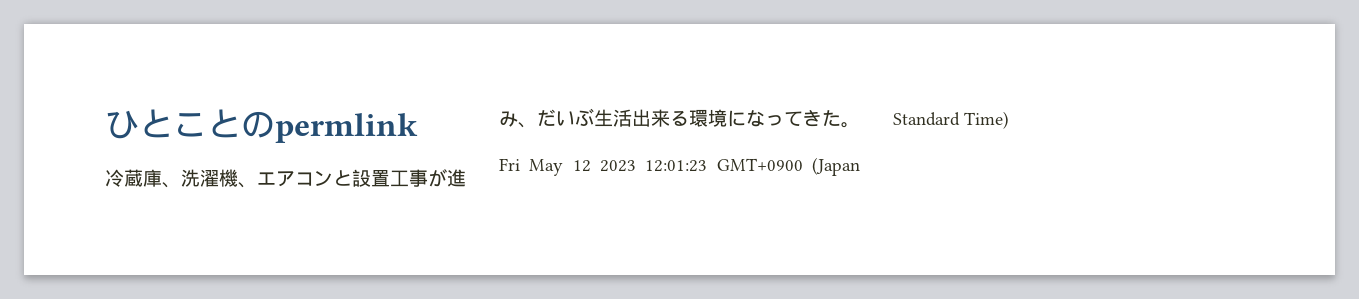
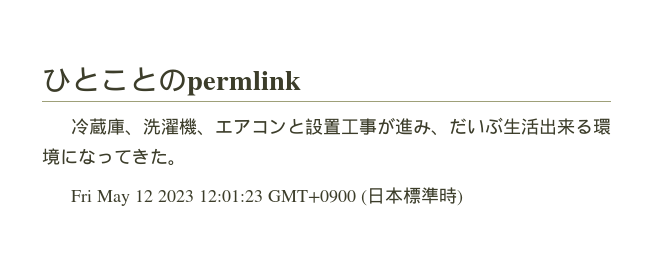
[812,157,860,176] [893,111,1009,129] (Japan Standard Time) -> [360,187,463,206] (日本標準時)

